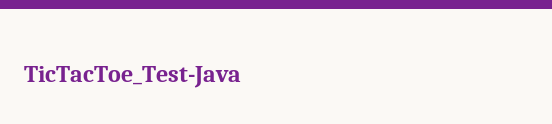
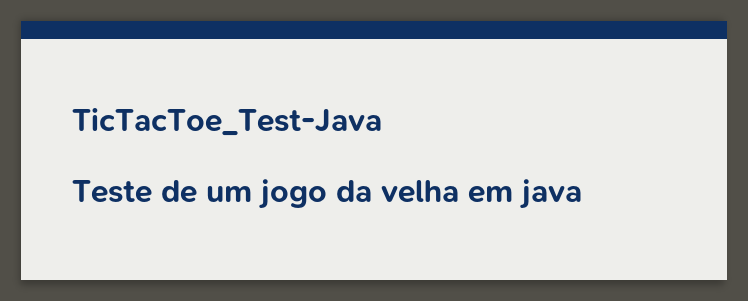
(241, 77) none -> [72,179,582,209] // Teste de um jogo da velha em java

